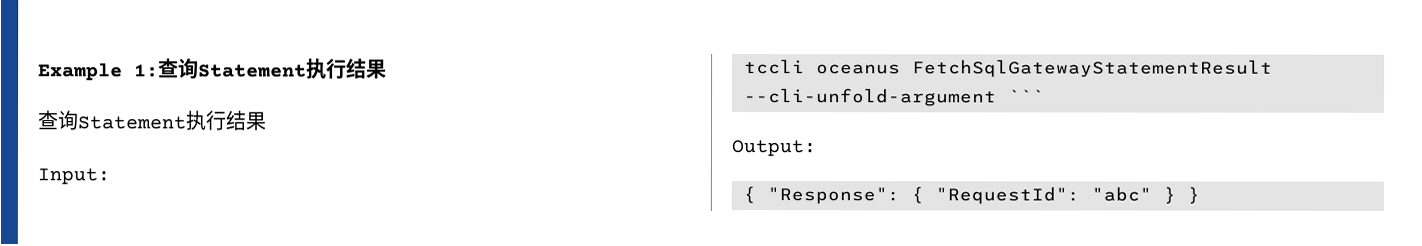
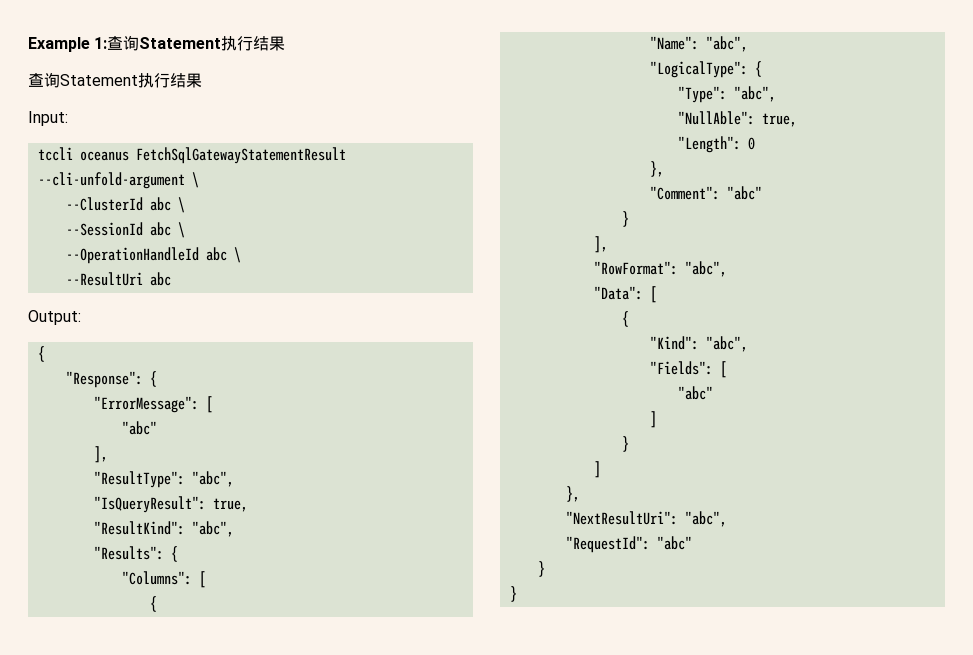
[1008,89,1045,103] ``` -> [191,172,199,188] [65,197,185,213] [65,222,185,238] [65,247,241,264] [65,272,171,286] \ // --ClusterId abc \ // --SessionId abc \ // --OperationHandleId abc \ // --ResultUri abc
(756, 195) none -> (45, 354) //
(924, 195) none -> [93,396,213,413] [121,421,157,435] [93,446,108,463] [93,471,234,488] [93,496,248,513] [93,521,234,537] [93,546,178,562] [121,571,206,588] [149,596,157,612] [649,36,748,52] [649,61,762,78] [677,86,776,103] [677,111,797,127] [677,136,755,153] [649,161,664,177] [649,186,762,200] [621,211,629,227] [593,236,608,253] [593,261,727,277] [593,286,657,303] [621,311,629,327] [649,336,748,352] [649,361,727,378] [677,386,713,400] [649,411,657,428] [621,436,629,452] [593,461,601,478] [565,486,580,502] [565,511,727,527] // "ErrorMessage": [ // "abc" // ], // "ResultType": "abc", // "IsQueryResult": true, // "ResultKind": "abc", // "Results": { // "Columns": [ // { // "Name": "abc", // "LogicalType": { // "Type": "abc", // "NullAble": true, // "Length": 0 // }, // "Comment": "abc" // } // ], // "RowFormat": "abc", // "Data": [ // { // "Kind": "abc", // "Fields": [ // "abc" // ] // } // ] // }, // "NextResultUri": "abc", //
[1163,186,1176,204] } -> [537,561,545,577] // } //

